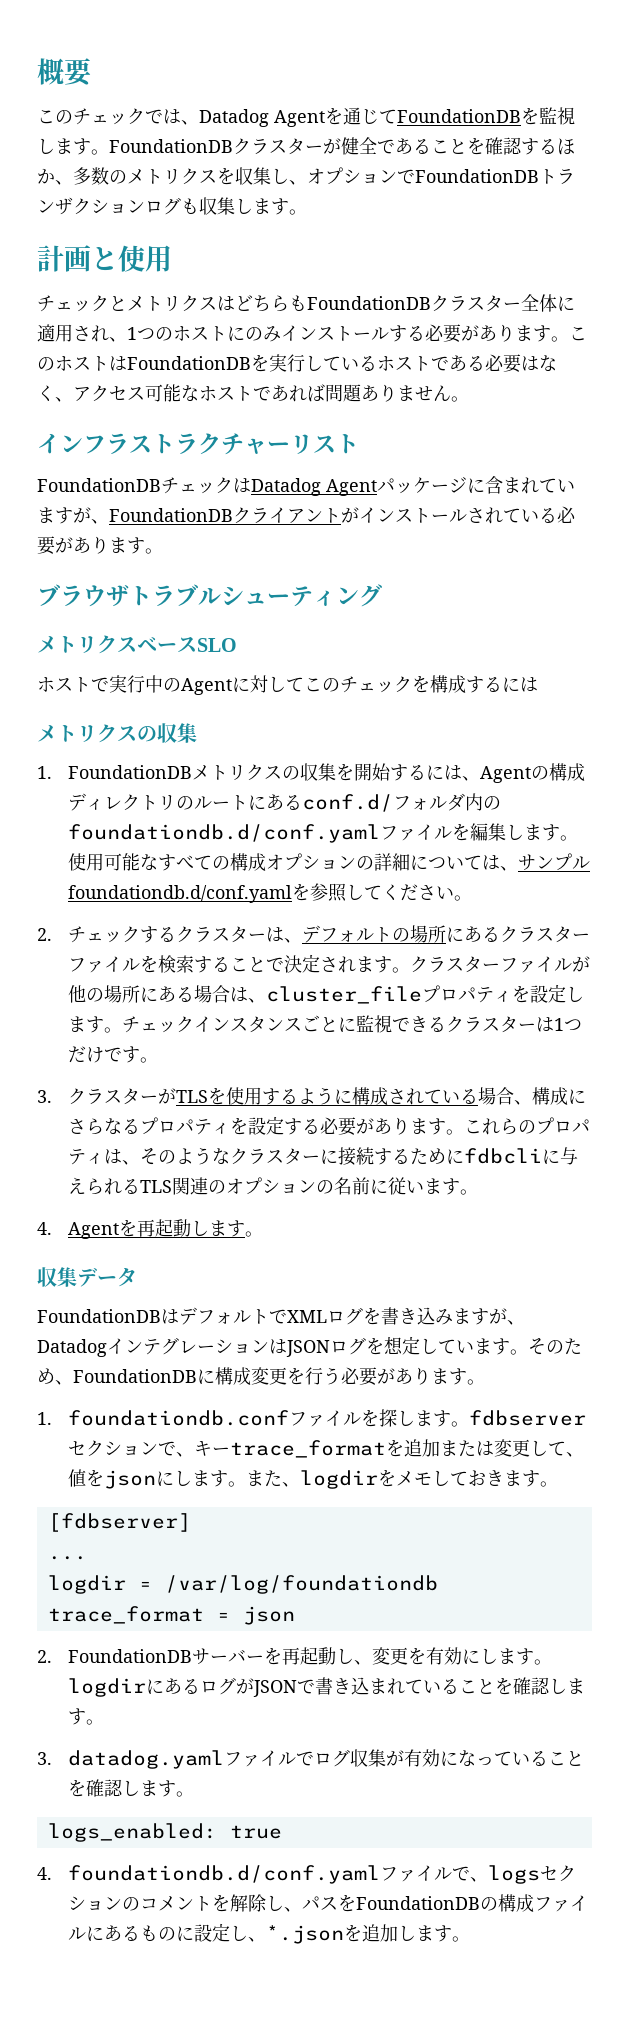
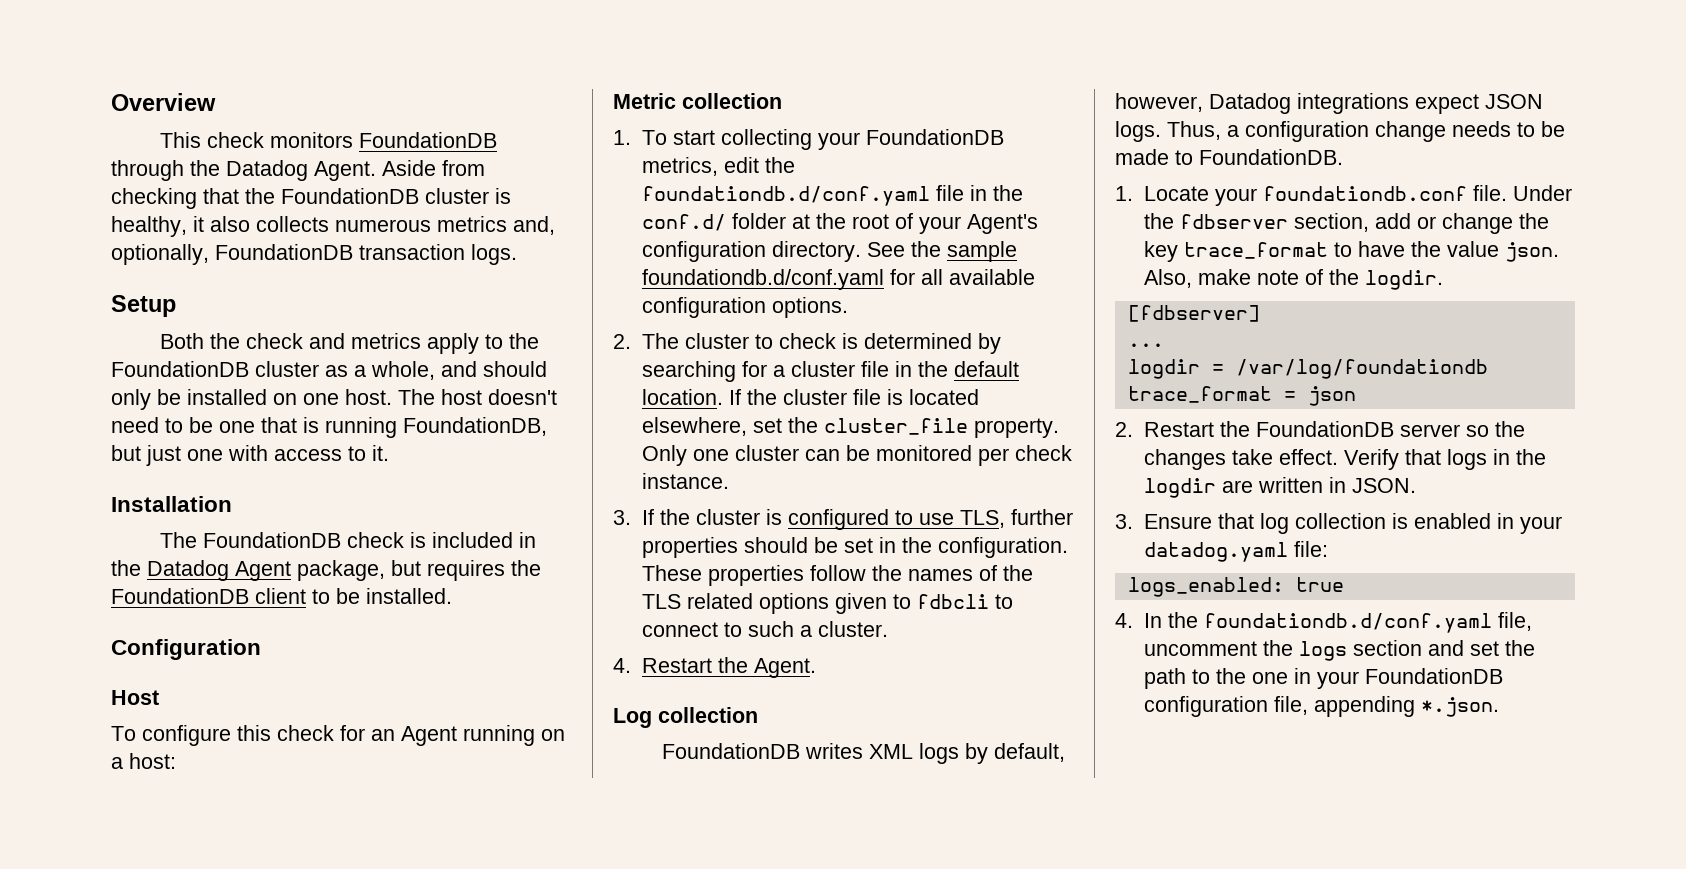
[37,58,92,86] [37,107,575,127] [37,137,575,155] [37,167,575,185] [37,197,307,215] [37,245,172,272] [37,294,575,312] [37,324,587,343] [37,354,557,373] [37,384,469,402] [37,433,359,455] [37,476,575,496] [37,506,576,524] [37,536,163,555] [37,584,382,607] [37,635,237,654] [37,675,538,695] [37,723,197,743] [37,763,586,783] [68,793,502,812] [68,823,579,843] [68,853,591,871] [68,883,473,903] [37,925,591,943] [68,954,591,973] [68,984,585,1004] [68,1015,583,1033] [68,1046,159,1063] [37,1087,587,1105] [68,1116,591,1136] [68,1147,579,1166] [68,1177,479,1195] [37,1219,264,1239] [37,1267,137,1287] [37,1307,525,1325] [37,1336,582,1357] [37,1367,485,1386] [37,1409,587,1427] [68,1439,585,1458] [68,1469,559,1489] 概要 // このチェックでは、Datadog Agentを通じてFoundationDBを監視します。FoundationDBクラスターが健全であることを確認するほか、多数のメトリクスを収集し、オプションでFoundationDBトランザクションログも収集します。 // 計画と使用 // チェックとメトリクスはどちらもFoundationDBクラスター全体に適用され、1つのホストにのみインストールする必要があります。このホストはFoundationDBを実行しているホストである必要はなく、アクセス可能なホストであれば問題ありません。 // インフラストラクチャーリスト // FoundationDBチェックはDatadog Agentパッケージに含まれていますが、FoundationDBクライアントがインストールされている必要があります。 // ブラウザトラブルシューティング // メトリクスベースSLO // ホストで実行中のAgentに対してこのチェックを構成するには // メトリクスの収集 // 1. FoundationDBメトリクスの収集を開始するには、Agentの構成ディレクトリのルートにあるconf.d/フォルダ内のfoundationdb.d/conf.yamlファイルを編集します。使用可能なすべての構成オプションの詳細については、サンプルfoundationdb.d/conf.yamlを参照してください。 // 2.チェックするクラスターは、デフォルトの場所にあるクラスターファイルを検索することで決定されます。クラスターファイルが他の場所にある場合は、cluster_fileプロパティを設定します。チェックインスタンスごとに監視できるクラスターは1つだけです。 // 3.クラスターがTLSを使用するように構成されている場合、構成にさらなるプロパティを設定する必要があります。これらのプロパティは、そのようなクラスターに接続するためにfdbcliに与えられるTLS関連のオプションの名前に従います。 // 4. Agentを再起動します。 // 収集データ // FoundationDBはデフォルトでXMLログを書き込みますが、DatadogインテグレーションはJSONログを想定しています。そのため、FoundationDBに構成変更を行う必要があります。 // 1. foundationdb.confファイルを探します。fdbserverセクションで、キーtrace_formatを追加または変更して、値をjsonにします。また、logdirをメモしておきます。 -> [111,93,216,111] [160,132,498,148] [111,160,485,181] [111,188,511,209] [111,216,555,237] [111,244,517,265] [111,295,176,317] [160,333,540,354] [111,361,547,380] [111,389,557,410] [111,417,547,438] [111,445,389,466] [111,496,232,512] [160,532,537,548] [111,560,541,581] [111,588,452,604] [111,639,261,660] [111,690,159,705] [111,725,565,746] [111,753,176,769] [613,93,782,109] [613,129,1004,150] [641,157,795,176] [641,185,1023,206] [641,213,1038,234] [641,241,1017,262] [641,269,1035,290] [641,297,848,318] [613,333,1001,354] [641,361,1019,382] [641,389,979,405] [641,417,1059,438] [641,445,1072,466] [641,473,729,489] [613,509,1073,530] [641,537,1068,558] [641,565,1033,586] [641,593,1013,614] [641,621,888,637] [613,657,816,678] [613,707,758,728] [662,743,1066,764] [1115,93,1543,114] [1115,121,1565,142] [1115,149,1343,165] [1115,185,1572,206] [1143,213,1549,234] [1143,241,1559,262] [1143,269,1443,290] Overview // This check monitors FoundationDB through the Datadog Agent. Aside from checking that the FoundationDB cluster is healthy, it also collects numerous metrics and, optionally, FoundationDB transaction logs. // Setup // Both the check and metrics apply to the FoundationDB cluster as a whole, and should only be installed on one host. The host doesn't need to be one that is running FoundationDB, but just one with access to it. // Installation // The FoundationDB check is included in the Datadog Agent package, but requires the FoundationDB client to be installed. // Configuration // Host // To configure this check for an Agent running on a host: // Metric collection // 1. To start collecting your FoundationDB metrics, edit the foundationdb.d/conf.yaml file in the conf.d/ folder at the root of your Agent's configuration directory. See the sample foundationdb.d/conf.yaml for all available configuration options. // 2. The cluster to check is determined by searching for a cluster file in the default location. If the cluster file is located elsewhere, set the cluster_file property. Only one cluster can be monitored per check instance. // 3. If the cluster is configured to use TLS, further properties should be set in the configuration. These properties follow the names of the TLS related options given to fdbcli to connect to such a cluster. // 4. Restart the Agent. // Log collection // FoundationDB writes XML logs by default, however, Datadog integrations expect JSON logs. Thus, a configuration change needs to be made to FoundationDB. // 1. Locate your foundationdb.conf file. Under the fdbserver section, add or change the key trace_format to have the value json. Also, make note of the logdir.
[68,1647,553,1665] [68,1677,586,1697] [68,1708,105,1725] [37,1749,585,1769] [68,1779,195,1797] [47,1823,282,1842] [37,1865,577,1884] [68,1894,589,1912] [68,1923,471,1944] FoundationDBサーバーを再起動し、変更を有効にします。logdirにあるログがJSONで書き込まれていることを確認します。 // 3. datadog.yamlファイルでログ収集が有効になっていることを確認します。 // logs_enabled: true // 4. foundationdb.d/conf.yamlファイルで、logsセクションのコメントを解除し、パスをFoundationDBの構成ファイルにあるものに設定し、*.jsonを追加します。 -> [1143,421,1525,437] [1143,449,1546,470] [1143,477,1416,498] [1115,513,1562,534] [1143,541,1328,562] [1127,577,1344,597] [1115,612,1532,633] [1143,640,1535,661] [1143,668,1503,689] [1143,696,1499,717] Restart the FoundationDB server so the changes take effect. Verify that logs in the logdir are written in JSON. // 3. Ensure that log collection is enabled in your datadog.yaml file: // logs_enabled: true // 4. In the foundationdb.d/conf.yaml file, uncomment the logs section and set the path to the one in your FoundationDB configuration file, appending *.json.

